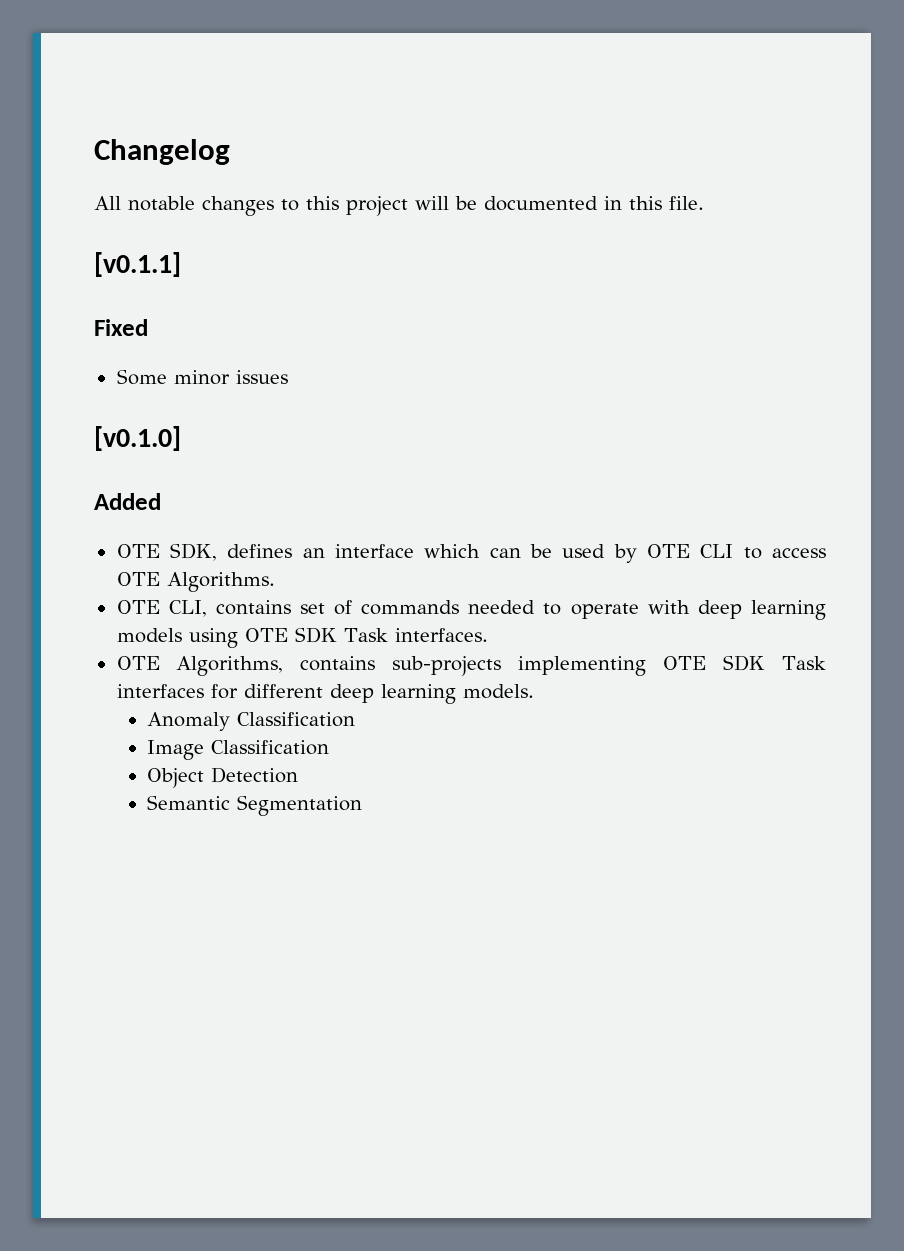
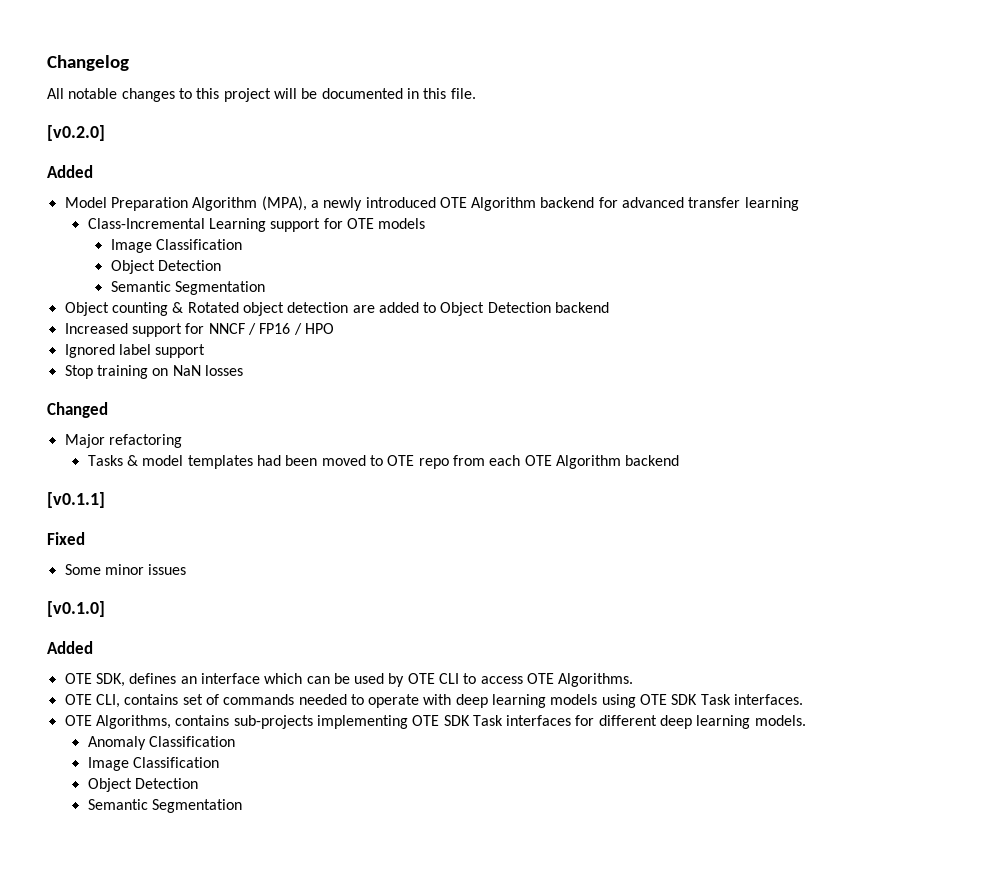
(704, 203) none -> [47,125,105,141] [47,165,93,178] [64,196,799,211] [87,218,426,232] [110,239,243,253] [110,260,222,274] [110,281,266,295] [64,302,610,316] [64,323,334,337] [64,344,206,358] [64,365,243,379] [47,402,108,418] [64,434,182,448] [87,455,680,469] // [v0.2.0] // Added // Model Preparation Algorithm (MPA), a newly introduced OTE Algorithm backend for advanced transfer learning // Class-Incremental Learning support for OTE models // Image Classification // Object Detection // Semantic Segmentation // Object counting & Rotated object detection are added to Object Detection backend // Increased support for NNCF / FP16 / HPO // Ignored label support // Stop training on NaN losses // Changed // Major refactoring // Tasks & model templates had been moved to OTE repo from each OTE Algorithm backend

